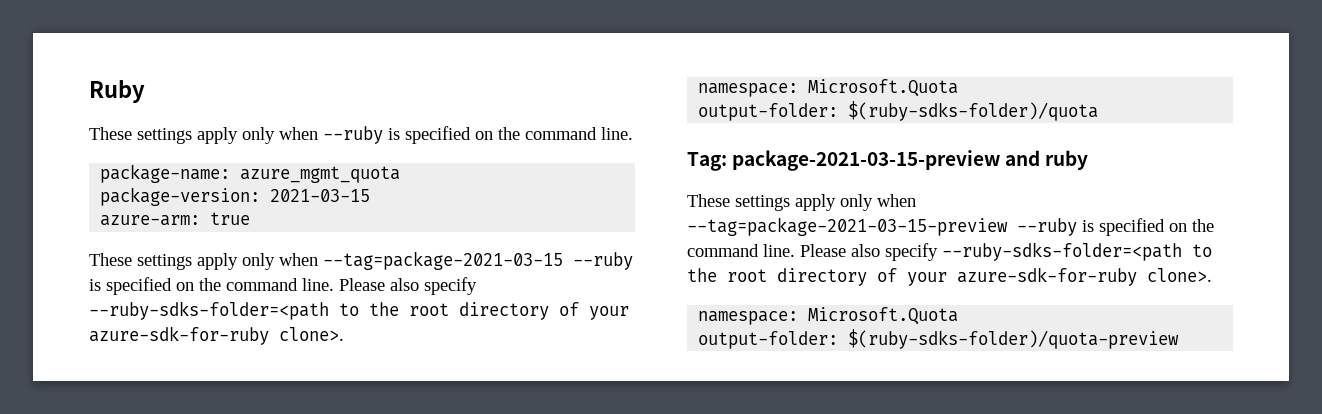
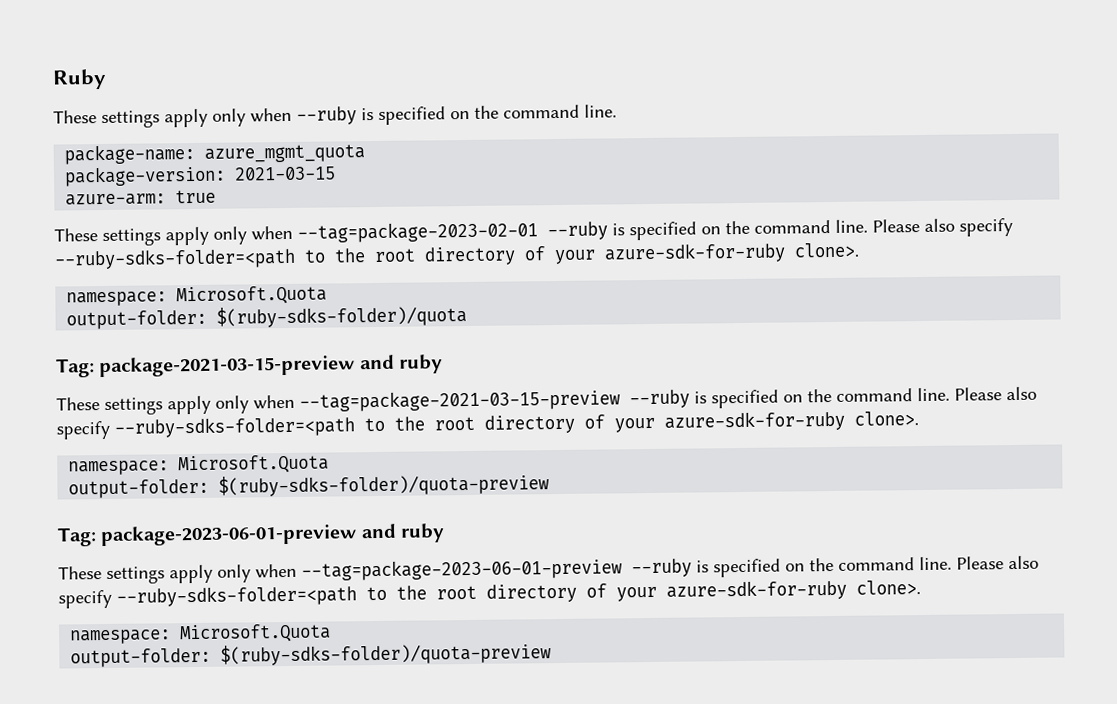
[323,251,563,270] --tag=package-2021-03-15 -> [297,221,538,243] --tag=package-2023-02-01
(1180, 339) none -> [57,523,446,547] [58,555,1039,584] [58,579,921,609] [70,623,332,645] [70,642,553,668] // Tag: package-2023-06-01-preview and ruby // These settings apply only when --tag=package-2023-06-01-preview --ruby is specified on the command line. Please also specify --ruby-sdks-folder=<path to the root directory of your azure-sdk-for-ruby clone>. // namespace: Microsoft.Quota // output-folder: $(ruby-sdks-folder)/quota-preview

